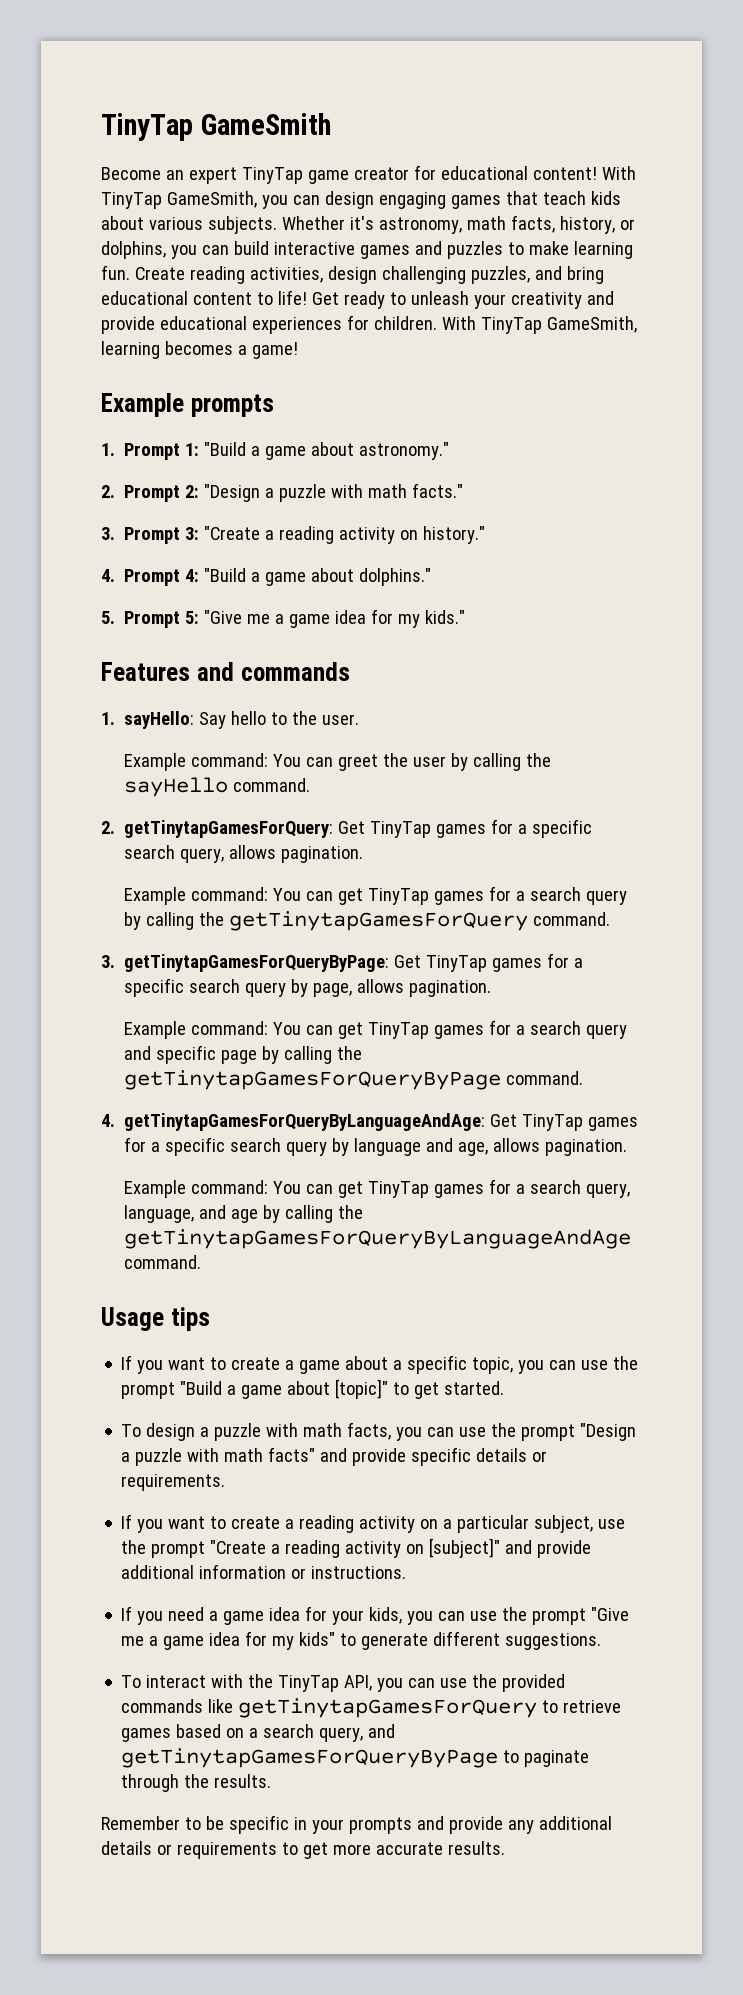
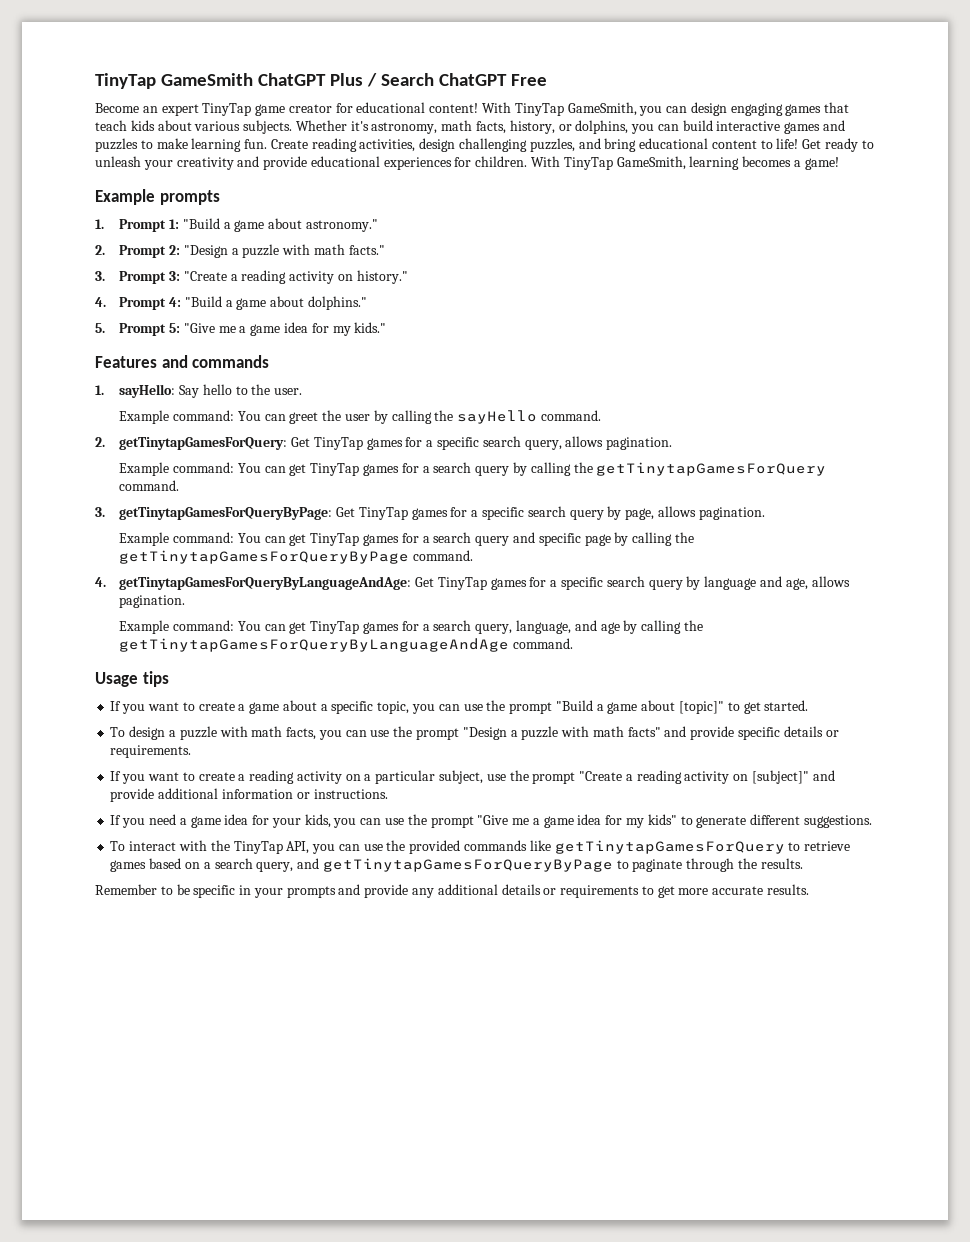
(331, 124) none -> [257,73,547,87] ChatGPT Plus / Search ChatGPT Free

